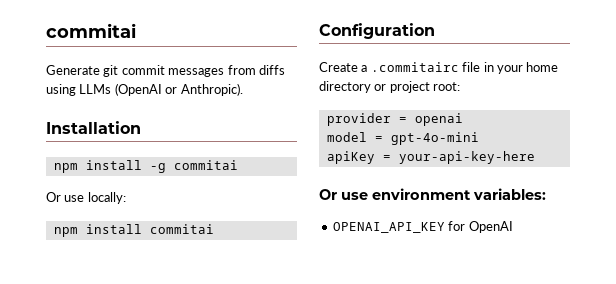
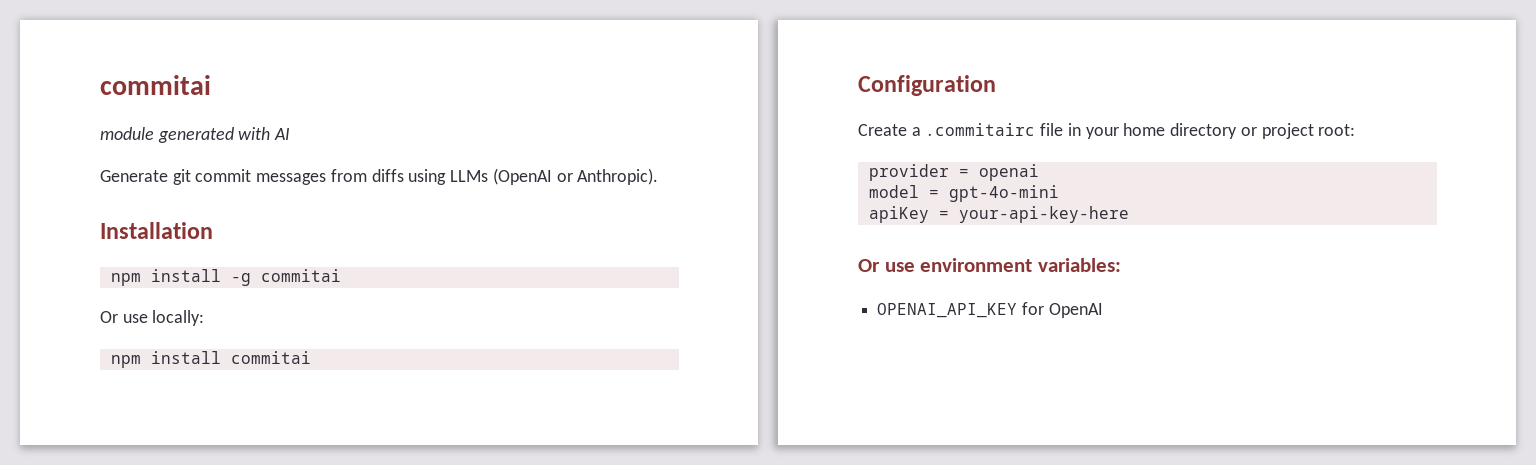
[46,23,136,38] commitai -> [100,75,211,95] [100,127,291,143] commitai // module generated with AI

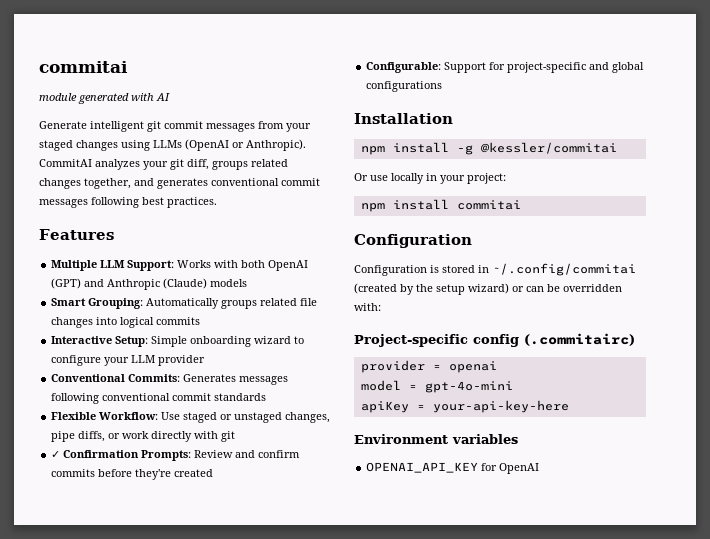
(168, 176) none -> [90,121,144,132] intelligent
[371,169,404,182] diffs -> [286,123,311,132] [39,140,118,151] your staged changes
(659, 176) none -> [39,159,288,170] [39,178,320,189] [39,197,217,208] [39,229,114,240] [51,260,309,271] [51,278,248,290] [51,298,318,309] [51,317,201,328] [51,336,305,347] [51,355,206,366] [51,374,289,385] [51,393,267,404] [51,412,331,423] [51,431,236,442] [51,450,301,461] [51,469,214,480] [366,62,645,73] [366,81,443,92] CommitAI analyzes your git diff, groups related changes together, and generates conventional commit messages following best practices. // Features // Multiple LLM Support: Works with both OpenAI (GPT) and Anthropic (Claude) models // Smart Grouping: Automatically groups related file changes into logical commits // Interactive Setup: Simple onboarding wizard to configure your LLM provider // Conventional Commits: Generates messages following conventional commit standards // Flexible Workflow: Use staged or unstaged changes, pipe diffs, or work directly with git // ✓ Confirmation Prompts: Review and confirm commits before they're created // Configurable: Support for project-specific and global configurations
[260,269,341,282] [100,310,205,326] commitai // Or use locally: -> [480,142,617,154] [354,173,506,184] @kessler/commitai // Or use locally in your project:
[858,123,1356,139] Create a .commitairc file in your home directory or project root: -> [354,263,636,276] [354,283,622,295] [354,303,381,311] [354,333,635,347] Configuration is stored in ~/.config/commitai (created by the setup wizard) or can be overridden with: // Project-specific config (.commitairc)
[858,258,1121,272] Or use environment variables: -> [354,434,518,444] Environment variables

